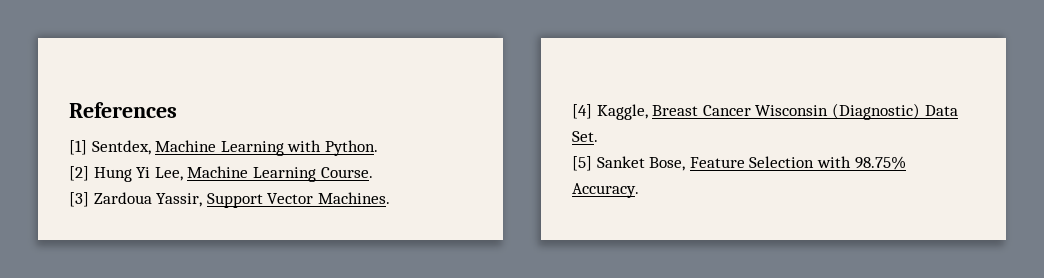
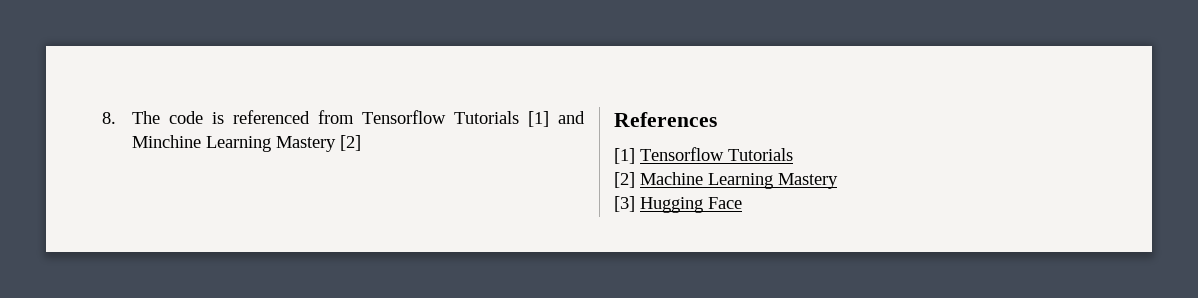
[69,102,177,118] [69,140,378,156] [69,166,373,182] [69,192,390,208] [572,103,958,120] [572,131,598,142] [572,156,906,171] [572,183,639,198] References // [1] Sentdex, Machine Learning with Python. // [2] Hung Yi Lee, Machine Learning Course. // [3] Zardoua Yassir, Support Vector Machines. // [4] Kaggle, Breast Cancer Wisconsin (Diagnostic) Data Set. // [5] Sanket Bose, Feature Selection with 98.75% Accuracy. -> [102,110,585,127] [132,135,362,152] [614,112,717,127] [614,147,793,164] [614,172,838,189] [614,196,742,213] 8. The code is referenced from Tensorflow Tutorials [1] and Minchine Learning Mastery [2] // References // [1] Tensorflow Tutorials // [2] Machine Learning Mastery // [3] Hugging Face

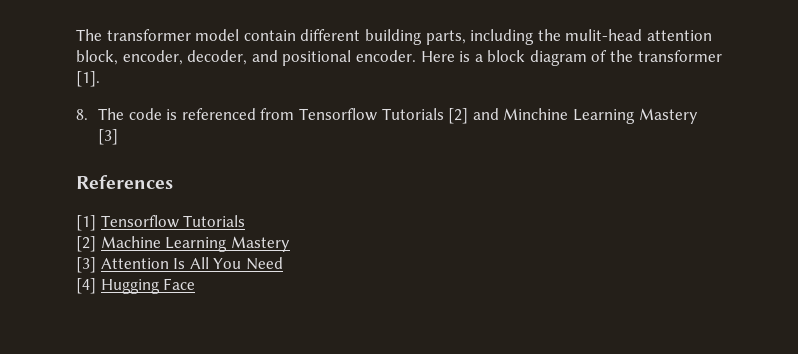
(102, 118) none -> [76,29,712,45] [76,50,722,66] [76,71,100,87] The transformer model contain different building parts, including the mulit-head attention block, encoder, decoder, and positional encoder. Here is a block diagram of the transformer [1]. //
[528,111,550,127] [1] -> [448,108,469,124] [2]
[340,135,362,151] [2] -> [98,129,119,145] [3]
(635, 204) none -> [100,257,283,270] [76,278,96,294] Attention Is All You Need // [4]

